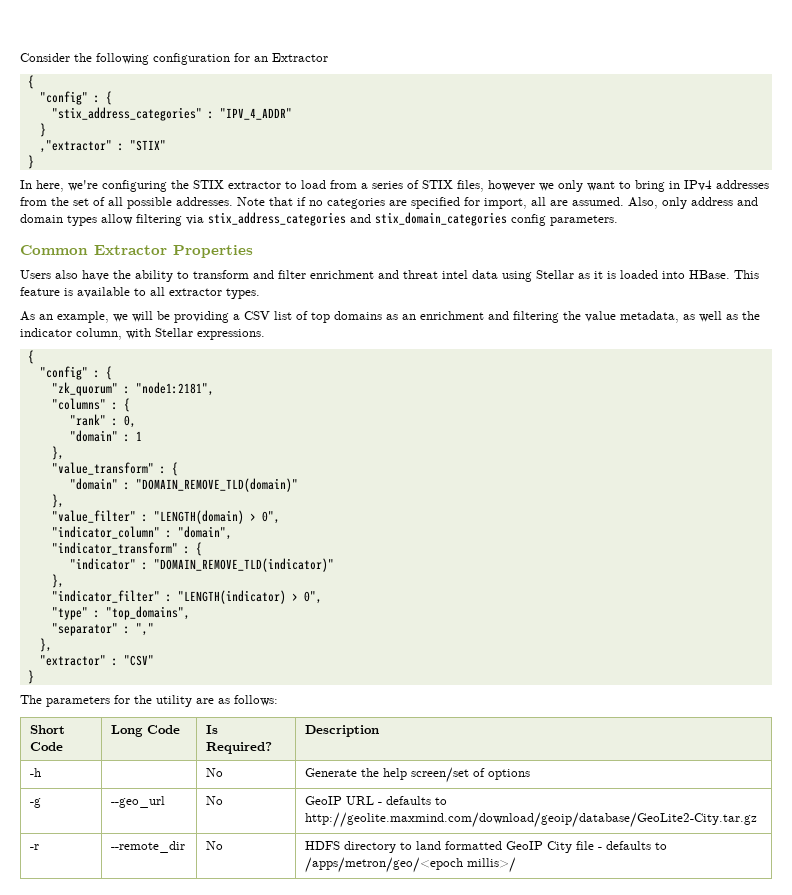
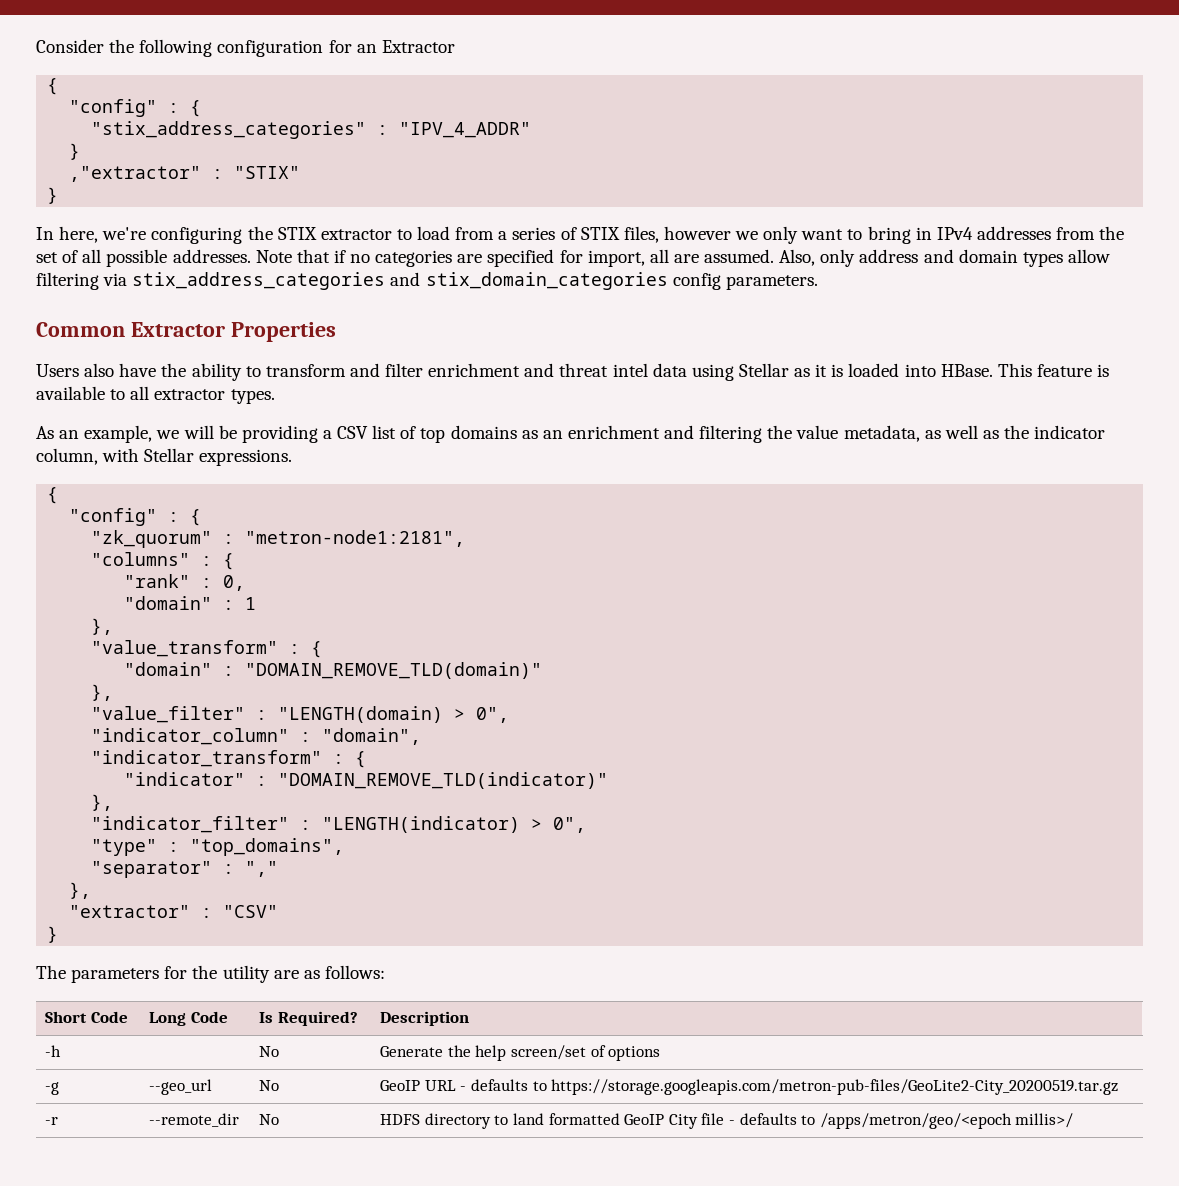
[135,382,214,396] "node1:2181", -> [245,530,466,547] "metron-node1:2181",
[305,812,758,828] http://geolite.maxmind.com/download/geoip/database/GeoLite2-City.tar.gz -> [551,1079,1119,1095] https://storage.googleapis.com/metron-pub-files/GeoLite2-City_20200519.tar.gz

